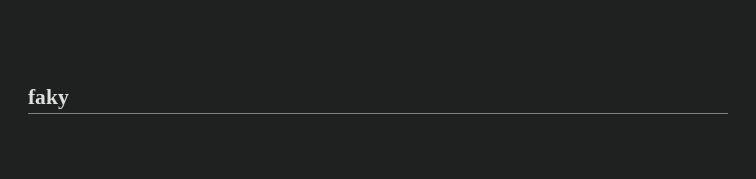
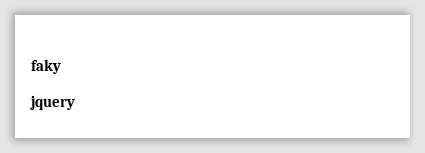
(69, 99) none -> [30,95,75,110] // jquery

